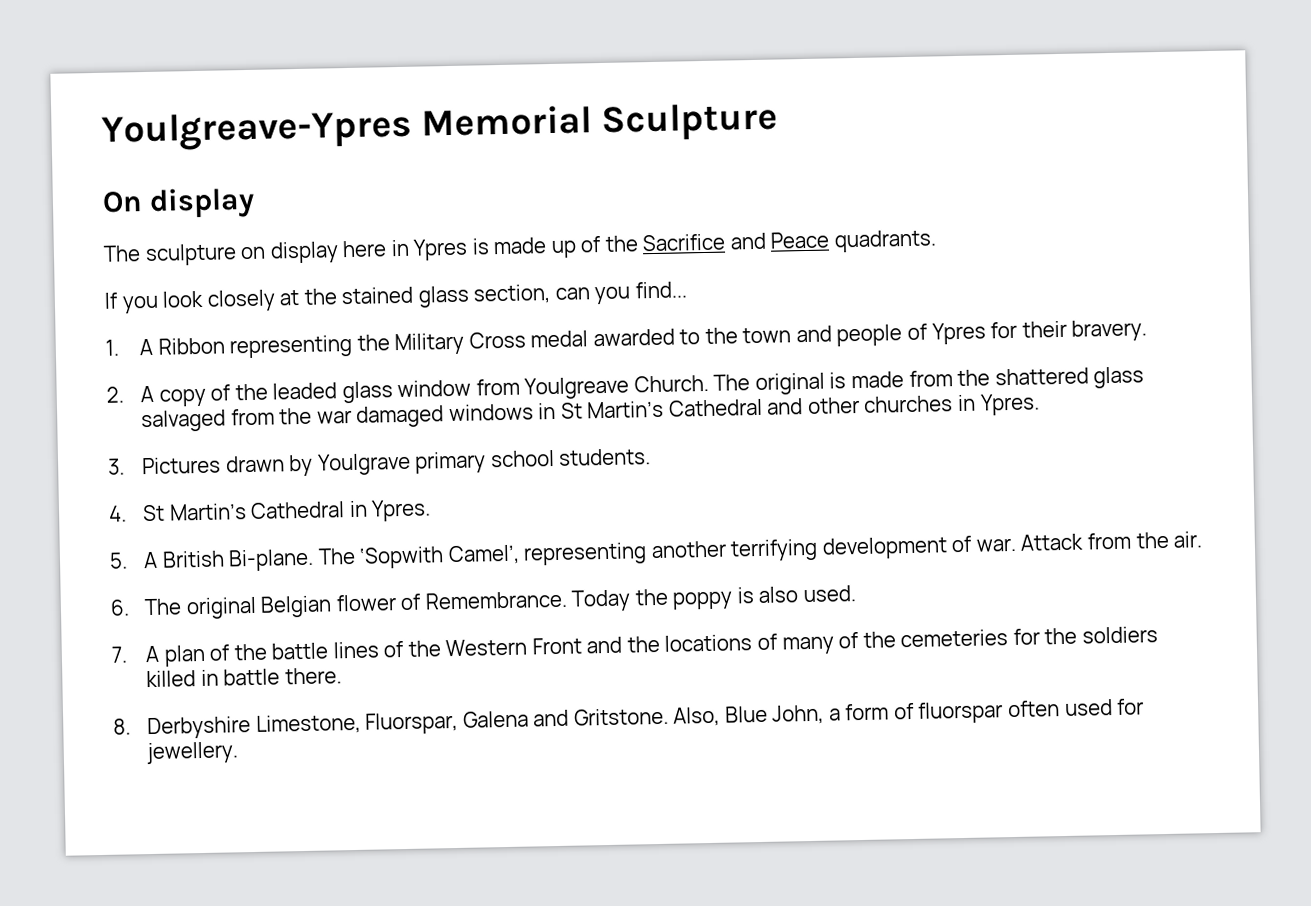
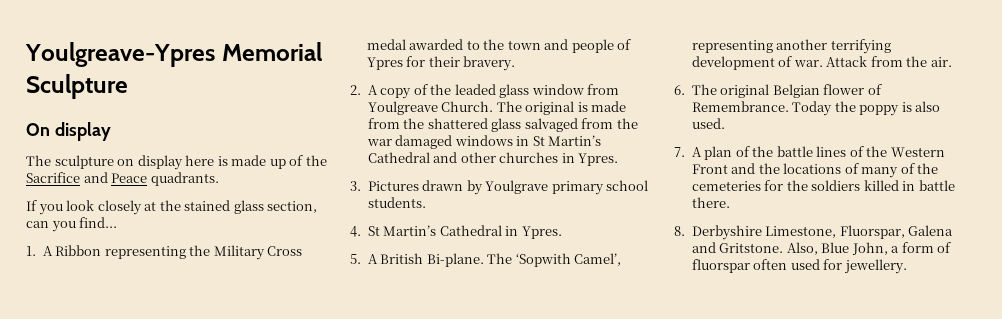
[390,238,469,261] in Ypres -> (215, 160) none

